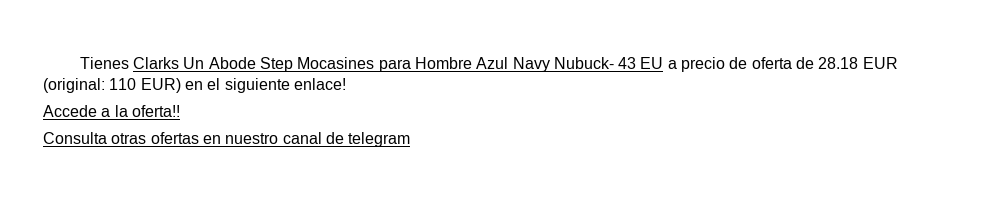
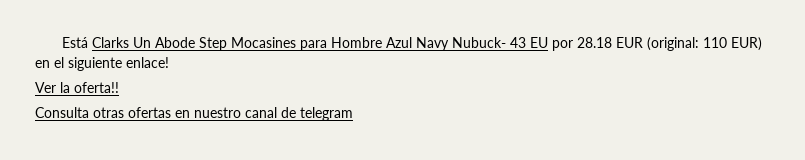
[79,57,129,69] Tienes -> [61,37,88,48] Está
[667,57,815,72] a precio de oferta de -> [551,40,573,51] por
[43,105,111,117] Accede a -> [35,82,56,93] Ver

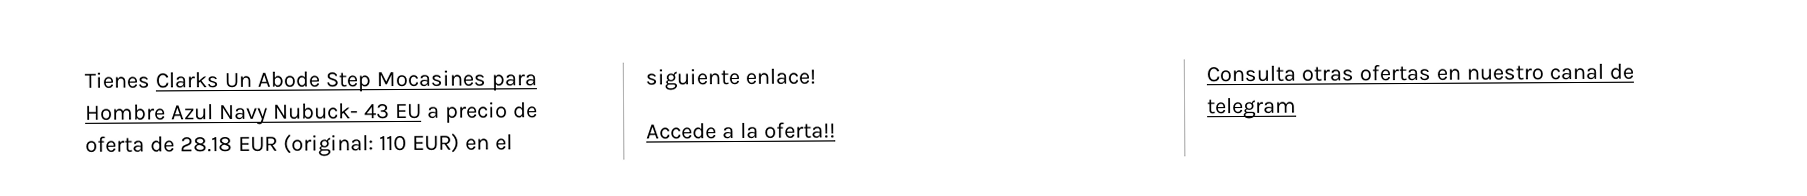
[61,37,88,48] Está -> [84,71,150,89] Tienes
[551,40,573,51] por -> [426,101,538,124] [85,135,175,153] a precio de oferta de
[35,82,56,93] Ver -> [646,123,735,140] Accede a

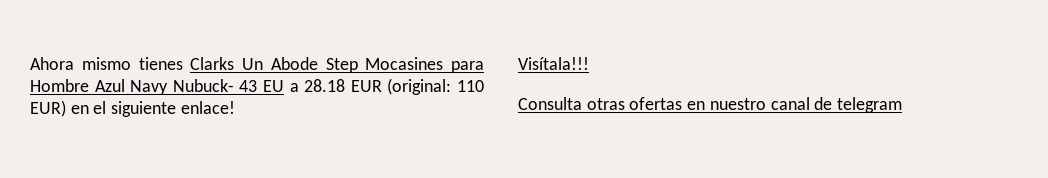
[84,71,150,89] Tienes -> [30,57,183,70] Ahora mismo tienes
[444,101,538,124] [85,135,175,153] precio de oferta de -> (299, 87) none
[646,121,836,140] Accede a la oferta!! -> [518,57,589,70] Visítala!!!

